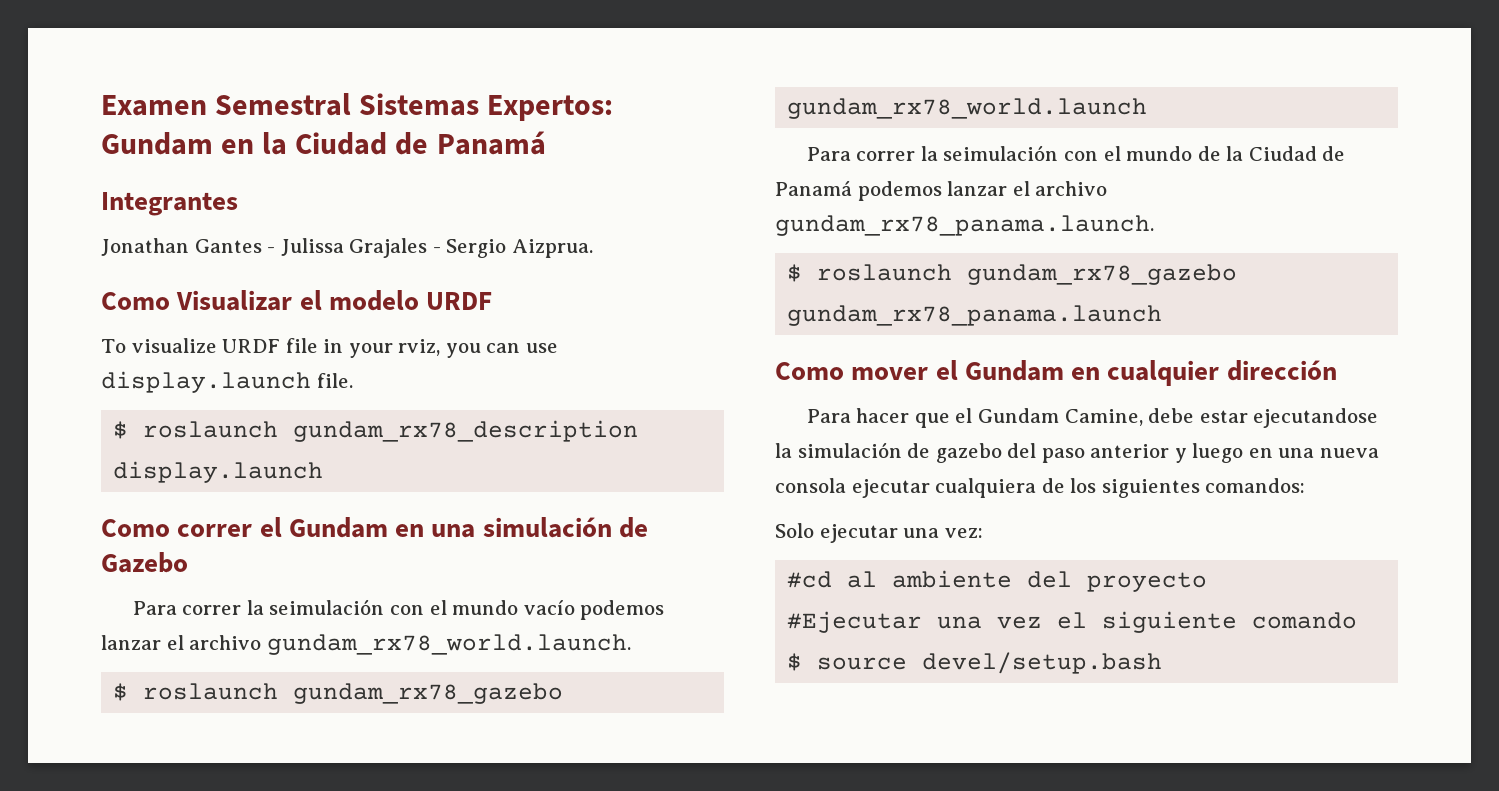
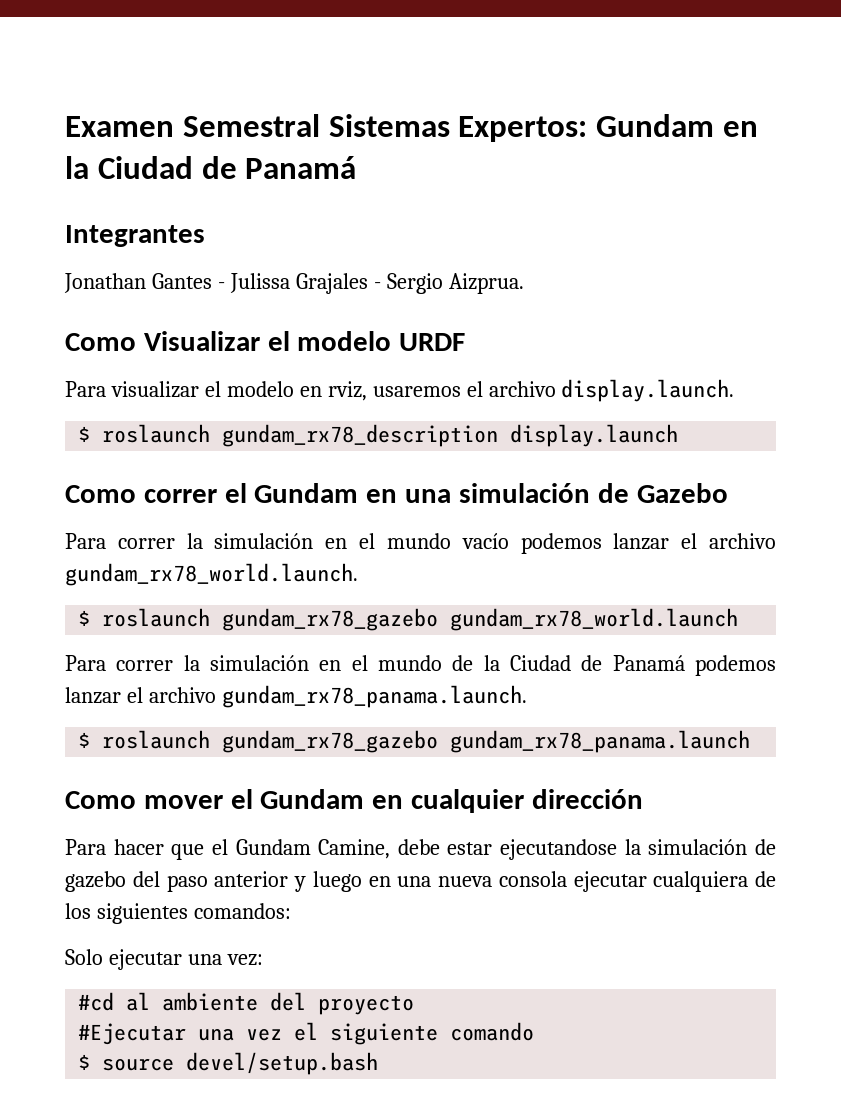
[101,338,558,358] [101,371,353,393] To visualize URDF file in your rviz, you can use display.launch file. -> [65,379,735,402] Para visualizar el modelo en rviz, usaremos el archivo display.launch.
[269,599,425,615] seimulación con -> [214,533,348,549] simulación en
[943,145,1099,161] seimulación con -> [210,655,342,671] simulación en

